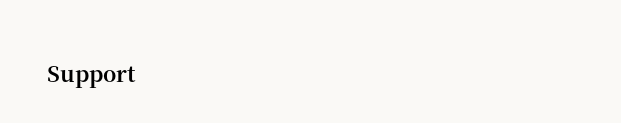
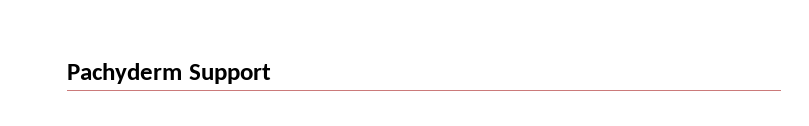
(47, 77) none -> [67,63,182,84] Pachyderm

